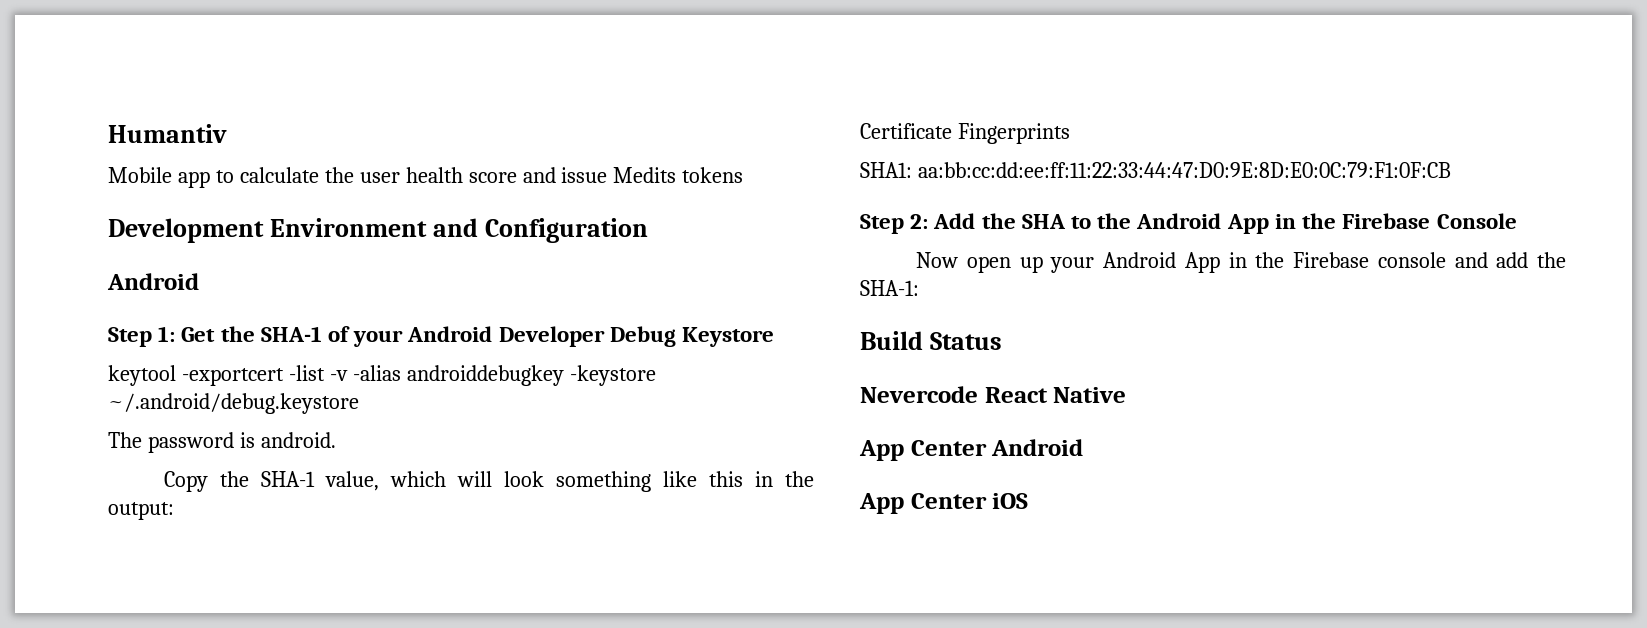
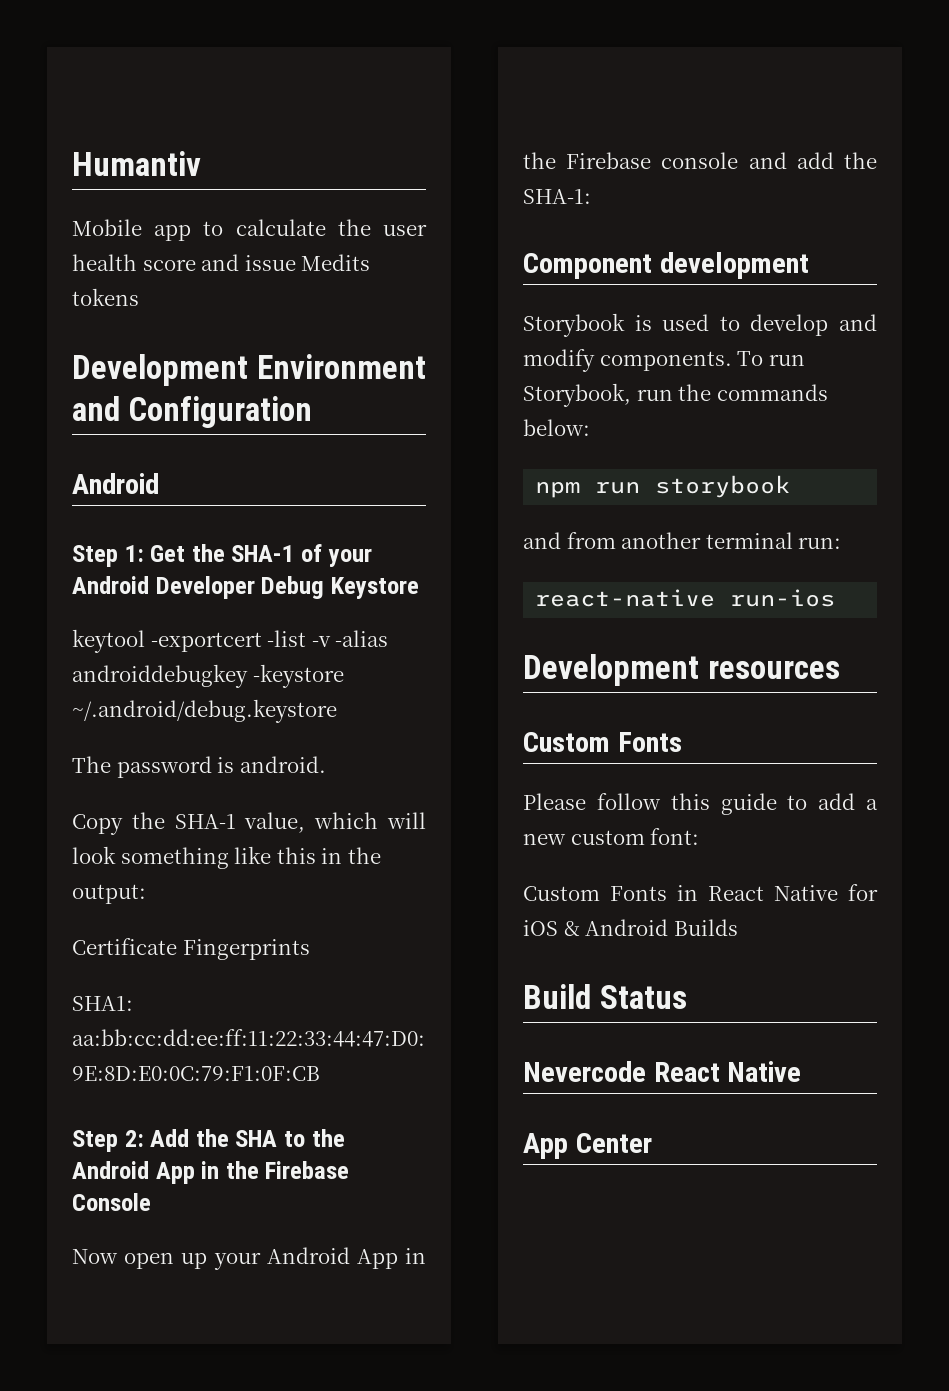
(919, 288) none -> [523,252,809,279] [523,313,877,337] [523,349,805,372] [523,383,828,407] [523,419,590,436] [535,475,791,498] [523,532,842,549] [535,589,836,607] [523,654,840,686] [523,732,682,752] [523,793,878,815] [523,828,700,845] [523,884,878,901] [523,919,738,936] // Component development // Storybook is used to develop and modify components. To run Storybook, run the commands below: // npm run storybook // and from another terminal run: // react-native run-ios // Development resources // Custom Fonts // Please follow this guide to add a new custom font: // Custom Fonts in React Native for iOS & Android Builds
[991,439,1084,456] [859,493,1029,514] Android // App Center iOS -> (652, 1143) none

